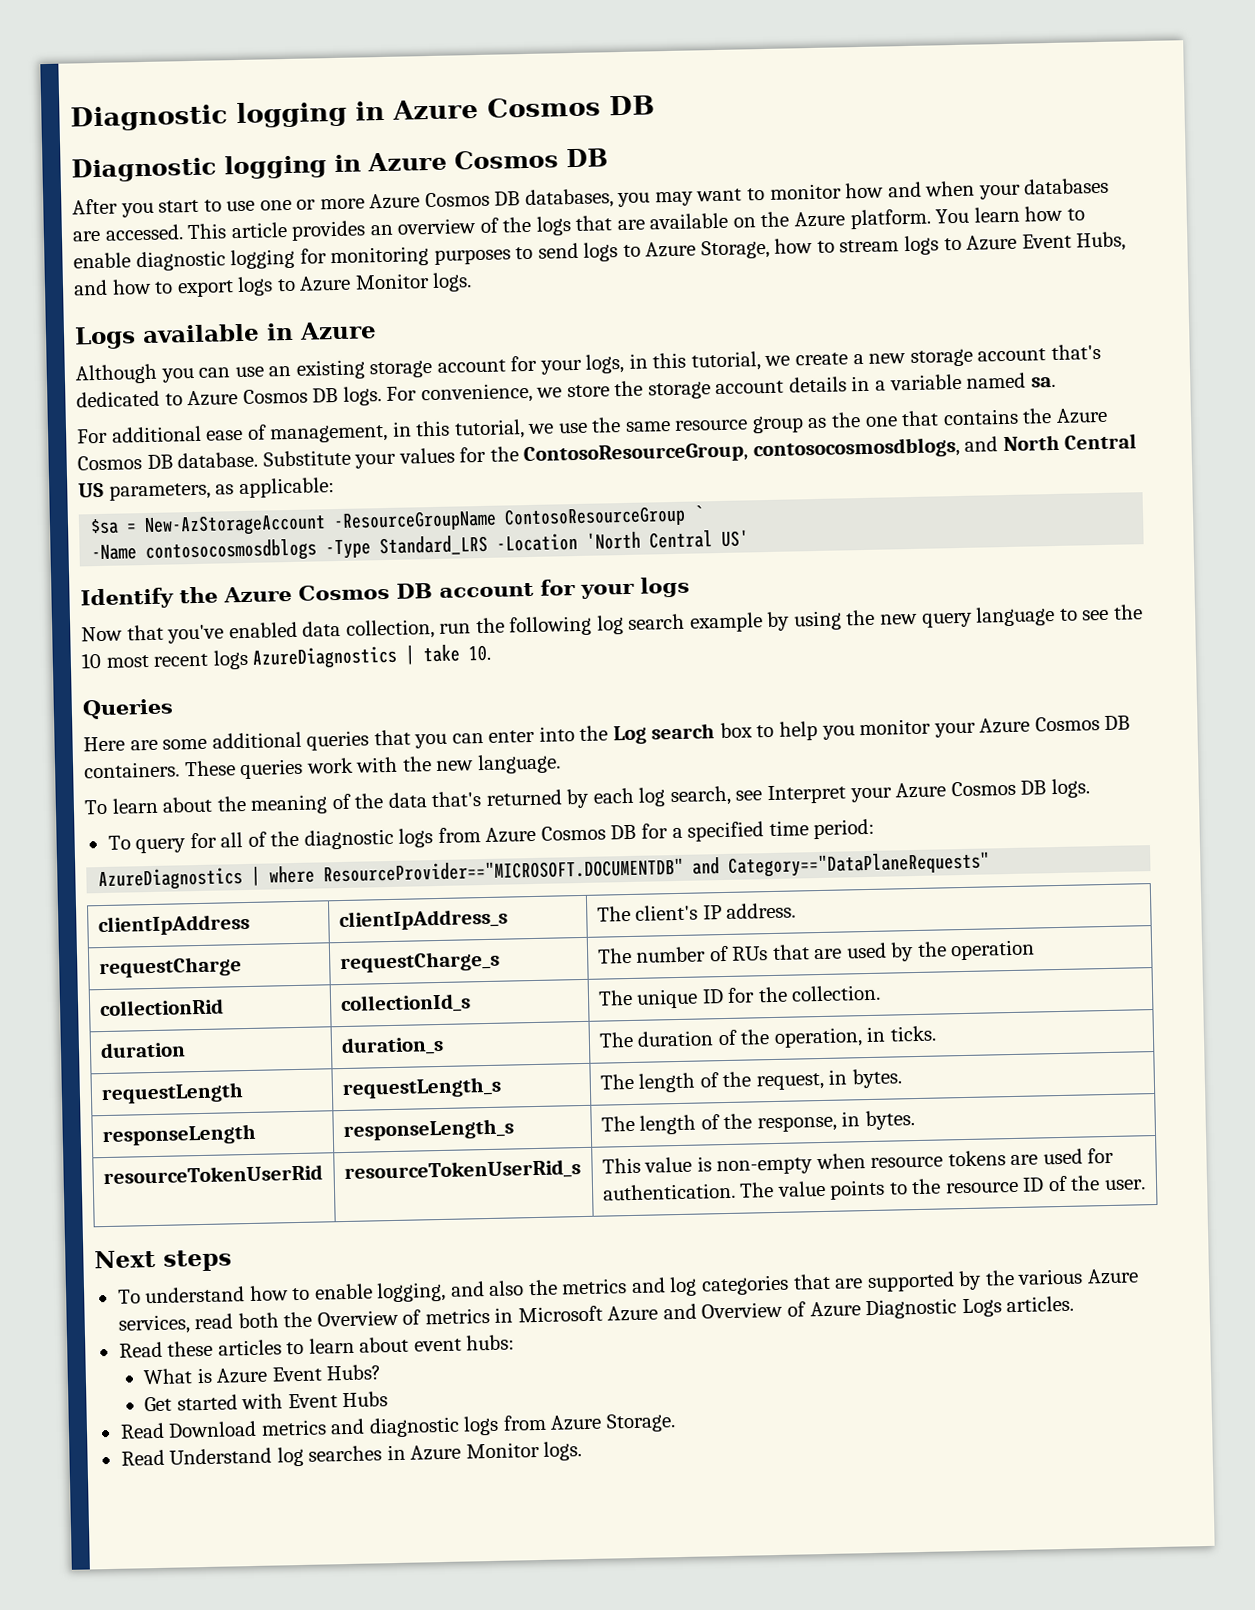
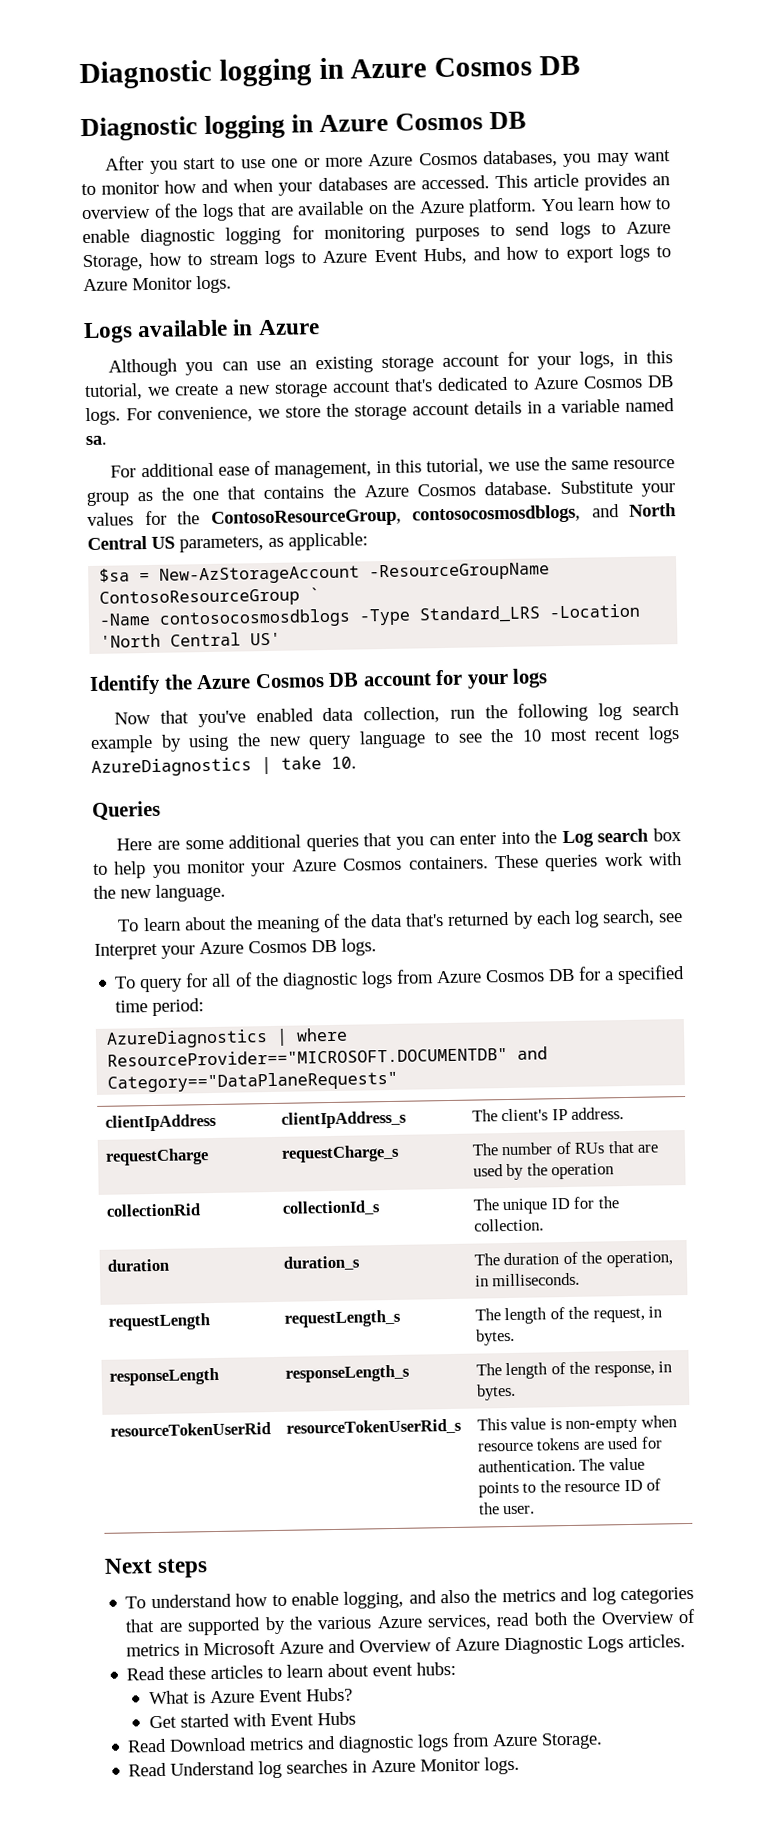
[494,191,521,206] DB -> (478, 159) none
[146,454,173,469] DB -> (476, 490) none
[1104,715,1131,730] DB -> (403, 864) none
[889,1025,937,1042] ticks. -> [492,1272,581,1287] milliseconds.

